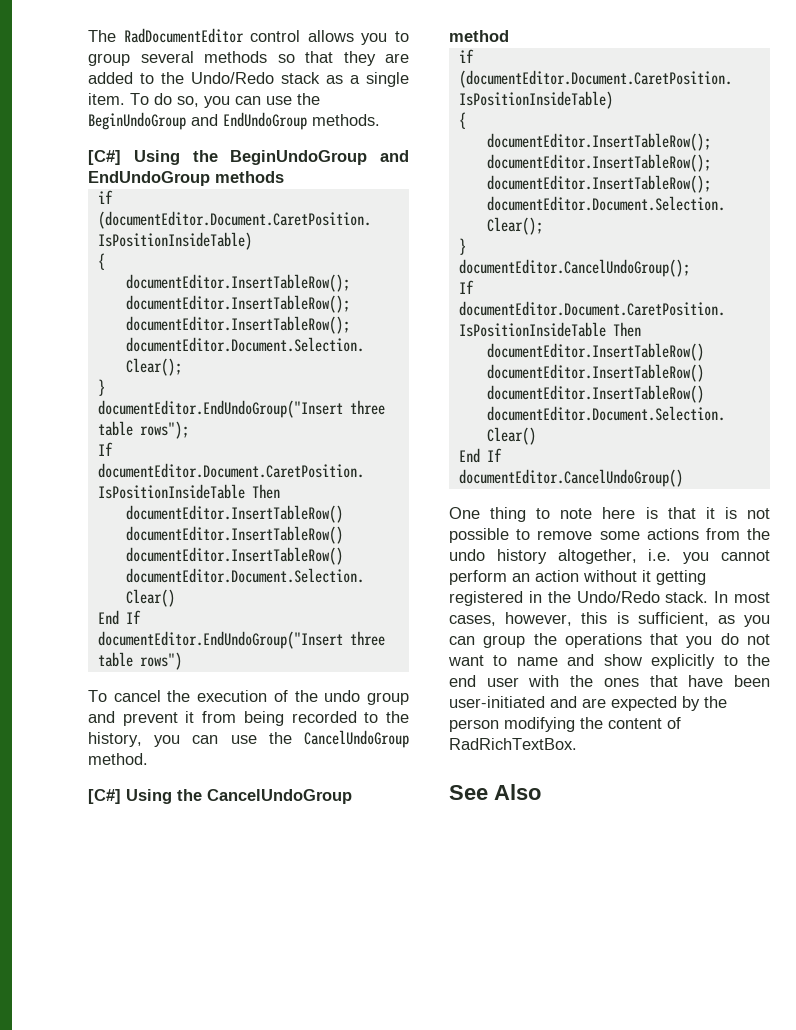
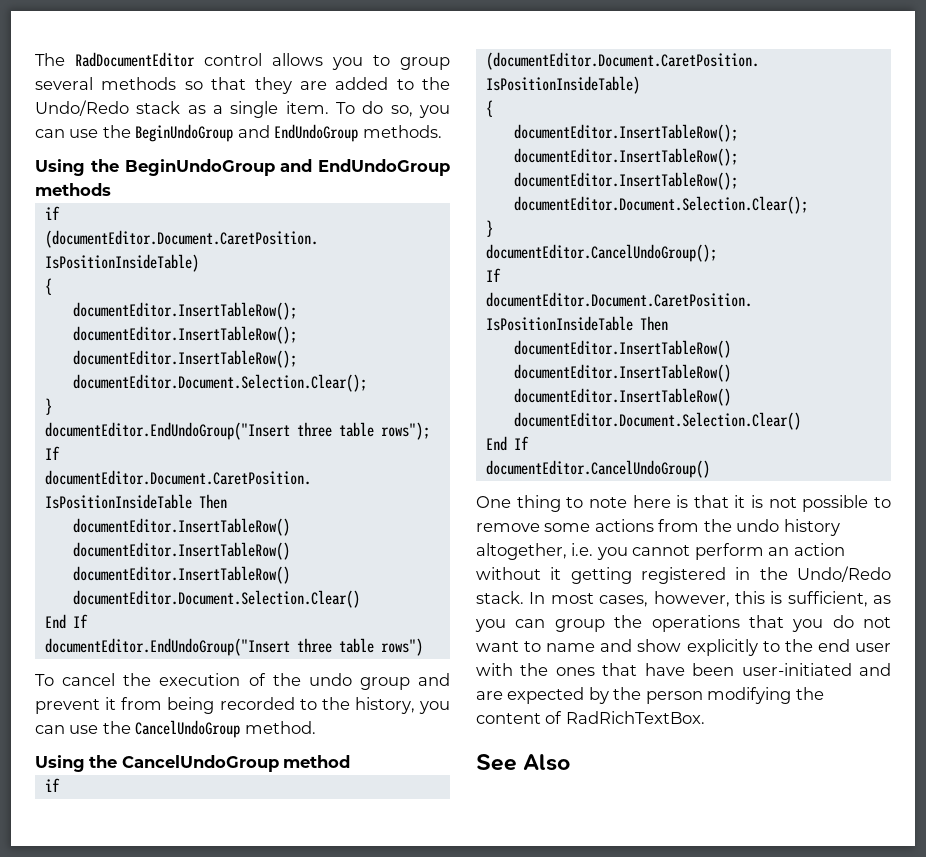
[88,150,121,165] [C#] -> (442, 131) none
[88,789,121,804] [C#] -> (316, 727) none

